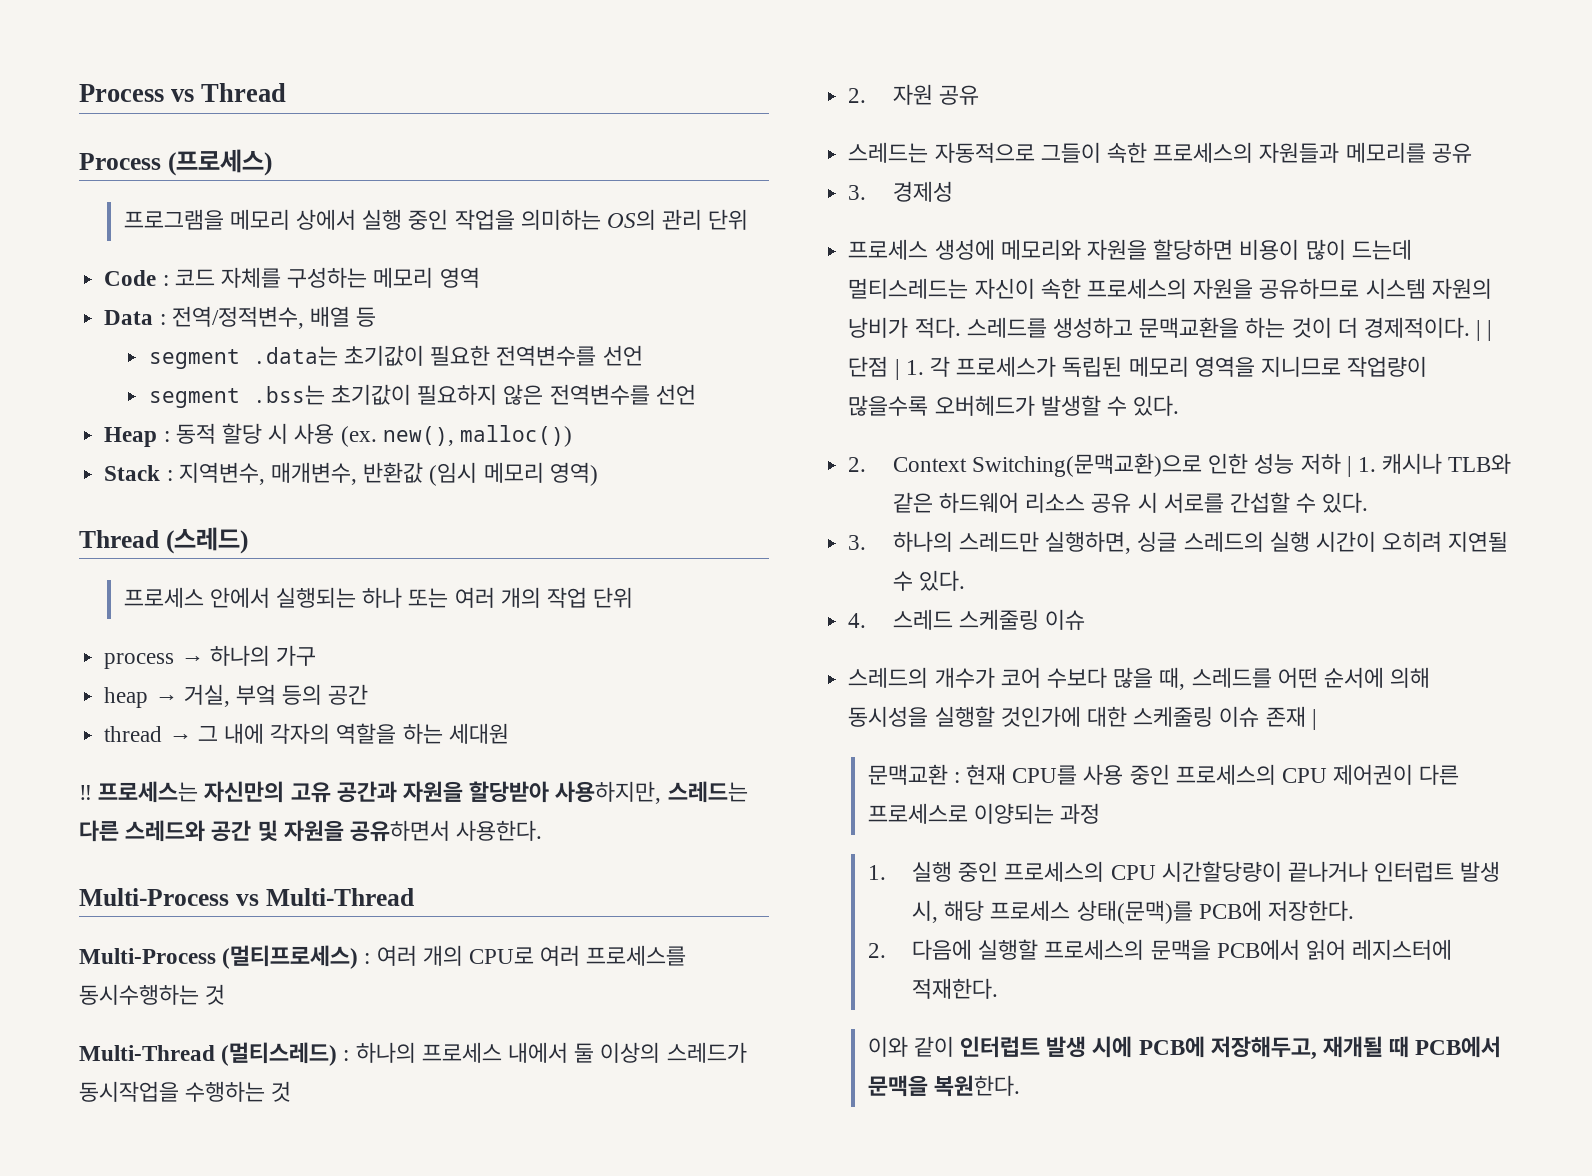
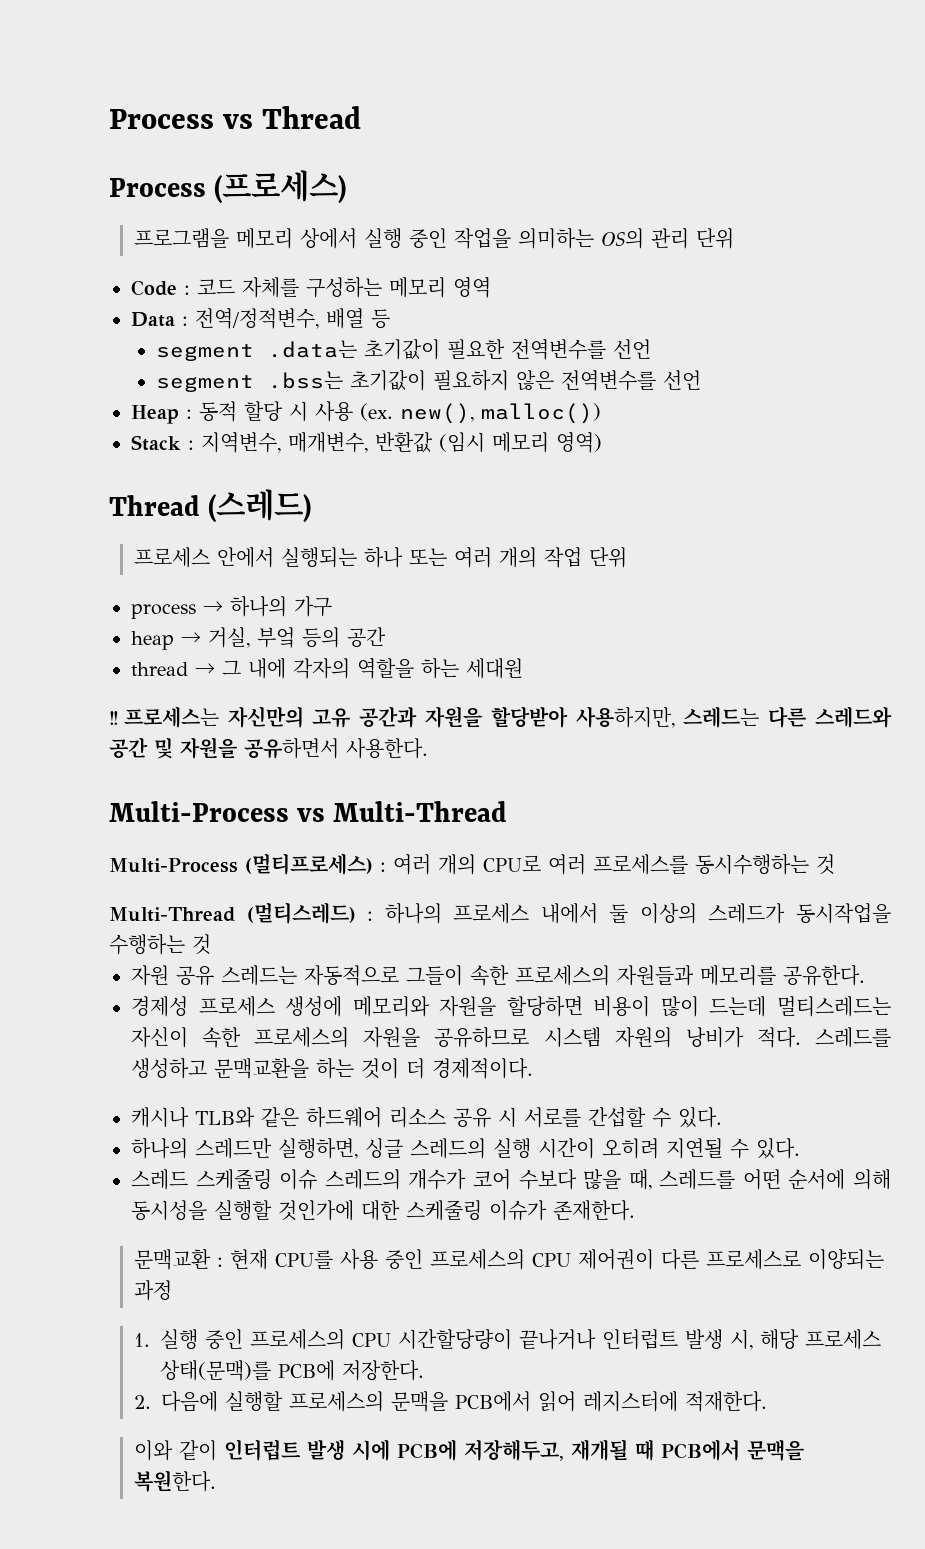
[848,88,867,103] 2. -> (211, 944) none
(980, 95) // -> (214, 976) none
[1431,143,1472,163] [848,185,867,200] 공유 // 3. -> [783,965,865,986] 공유한다. //
(953, 191) // -> (188, 1006) none
[1476,320,1493,341] [848,356,1428,380] [848,395,1180,416] [848,453,1377,477] | | 단점 | 1. 각 프로세스가 독립된 메모리 영역을 지니므로 작업량이 많을수록 오버헤드가 발생할 수 있다. // 2. Context Switching(문맥교환)으로 인한 성능 저하 | 1. -> (533, 1068) //
[848,535,867,550] 3. -> (722, 1117) none
[848,613,867,628] 4. -> (800, 1148) none
(1086, 619) // -> (318, 1179) none
[1219,706,1317,730] 이슈 존재 | -> [489,1200,635,1221] 이슈가 존재한다.

